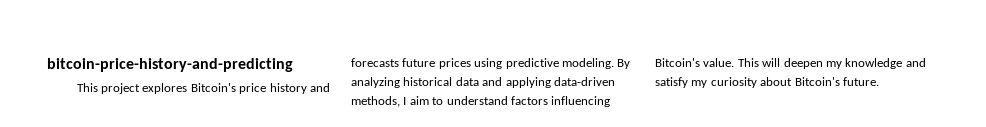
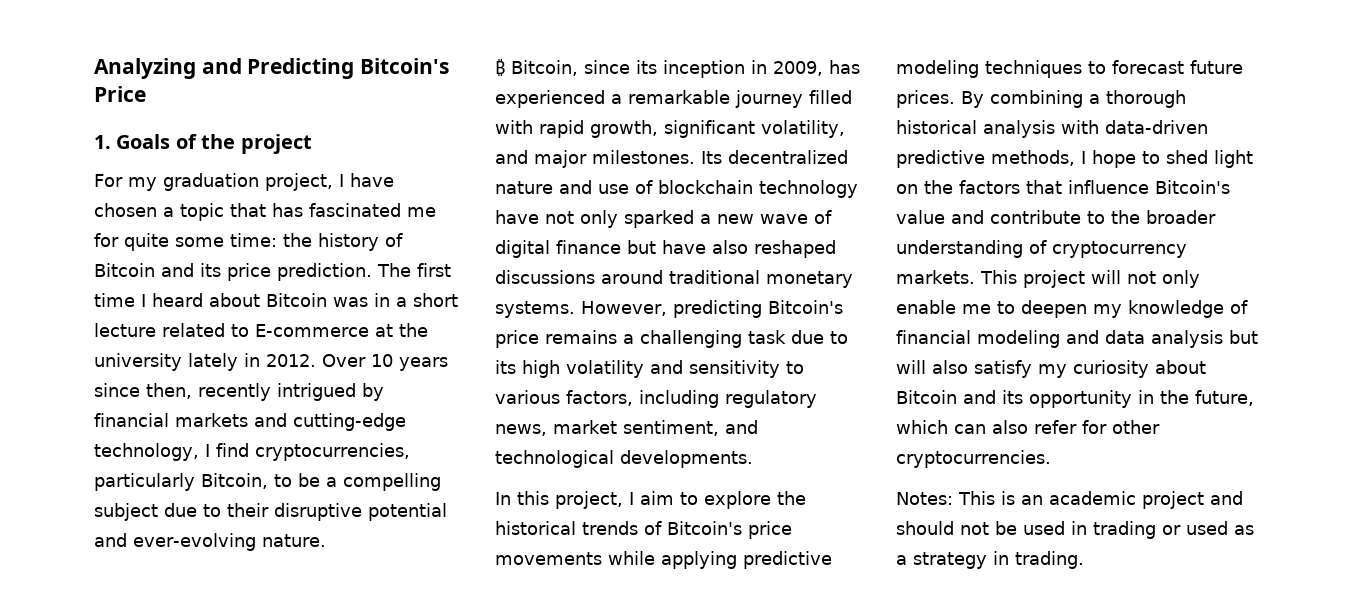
[47,58,293,72] [76,83,330,94] [351,58,631,69] [351,77,615,88] [351,96,611,107] [655,58,926,69] [655,77,879,88] bitcoin-price-history-and-predicting // This project explores Bitcoin's price history and forecasts future prices using predictive modeling. By analyzing historical data and applying data-driven methods, I aim to understand factors influencing Bitcoin's value. This will deepen my knowledge and satisfy my curiosity about Bitcoin's future. -> [94,58,450,79] [94,86,146,102] [94,134,312,154] [94,173,394,191] [94,203,436,221] [94,233,403,251] [94,263,451,281] [94,293,458,307] [94,323,428,337] [94,353,448,371] [94,383,384,401] [94,413,406,431] [94,443,410,461] [94,473,441,491] [94,503,447,521] [94,533,326,551] [495,59,860,78] [495,90,852,108] [495,120,845,138] [495,150,848,168] [495,180,858,198] [495,210,832,228] [495,240,836,258] [495,270,853,288] [495,300,843,318] [495,330,848,348] [495,360,804,378] [495,390,817,408] [495,420,758,436] [495,450,753,468] [495,491,806,509] [495,521,792,539] [495,551,832,569] [896,60,1243,78] [896,90,1186,108] [896,120,1208,138] [896,150,1253,168] [896,180,1230,194] [896,210,1216,224] [896,240,1187,258] [896,270,1200,288] [896,300,1248,318] [896,330,1258,348] [896,360,1206,378] [896,390,1254,408] [896,420,1160,434] [896,450,1051,468] [896,491,1243,509] [896,521,1254,539] [896,551,1084,569] Analyzing and Predicting Bitcoin's Price // 1. Goals of the project // For my graduation project, I have chosen a topic that has fascinated me for quite some time: the history of Bitcoin and its price prediction. The first time I heard about Bitcoin was in a short lecture related to E-commerce at the university lately in 2012. Over 10 years since then, recently intrigued by financial markets and cutting-edge technology, I find cryptocurrencies, particularly Bitcoin, to be a compelling subject due to their disruptive potential and ever-evolving nature. // ₿ Bitcoin, since its inception in 2009, has experienced a remarkable journey filled with rapid growth, significant volatility, and major milestones. Its decentralized nature and use of blockchain technology have not only sparked a new wave of digital finance but have also reshaped discussions around traditional monetary systems. However, predicting Bitcoin's price remains a challenging task due to its high volatility and sensitivity to various factors, including regulatory news, market sentiment, and technological developments. // In this project, I aim to explore the historical trends of Bitcoin's price movements while applying predictive modeling techniques to forecast future prices. By combining a thorough historical analysis with data-driven predictive methods, I hope to shed light on the factors that influence Bitcoin's value and contribute to the broader understanding of cryptocurrency markets. This project will not only enable me to deepen my knowledge of financial modeling and data analysis but will also satisfy my curiosity about Bitcoin and its opportunity in the future, which can also refer for other cryptocurrencies. // Notes: This is an academic project and should not be used in trading or used as a strategy in trading.

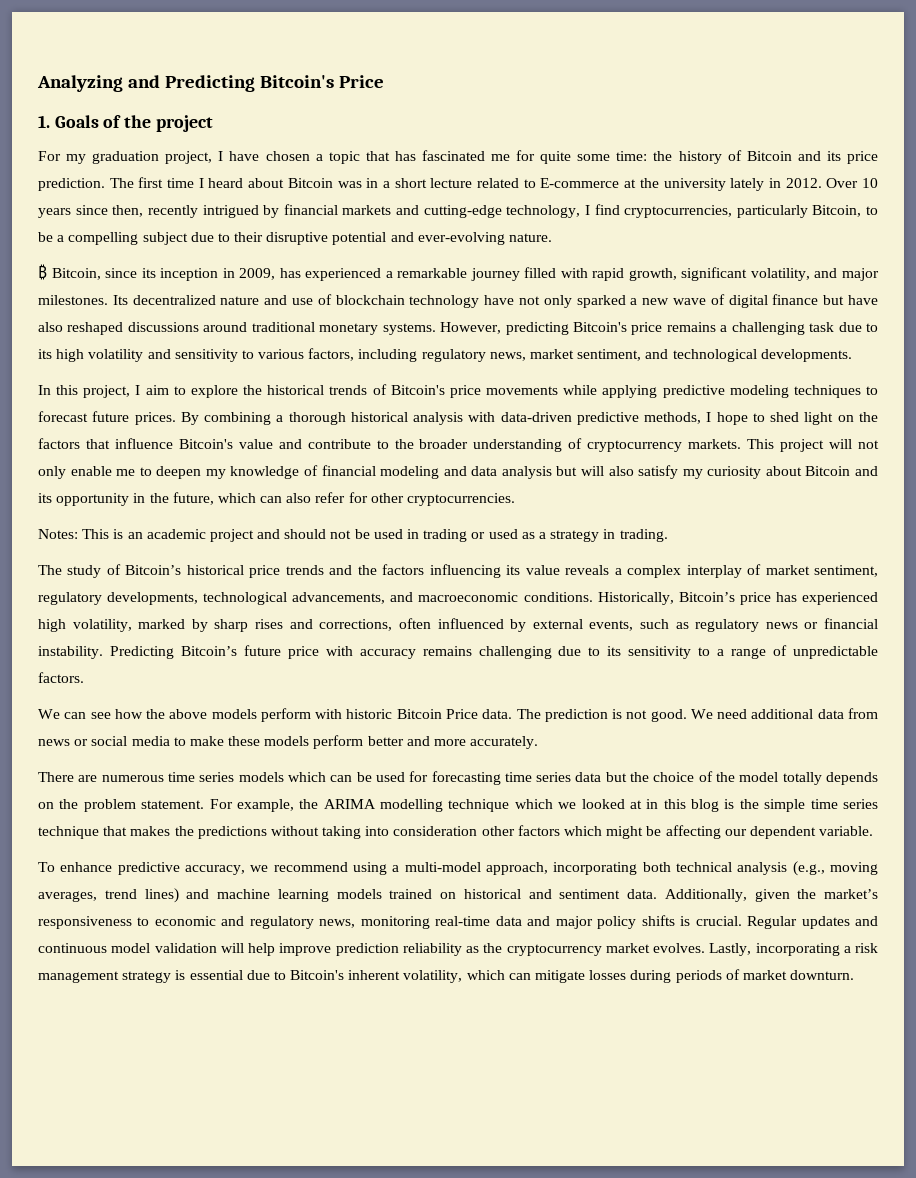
(1084, 560) none -> [38,564,879,578] [38,592,879,605] [38,618,878,632] [38,645,879,659] [38,672,84,683] [38,708,878,722] [38,735,539,749] [38,771,879,785] [38,799,879,812] [38,825,874,839] [38,861,879,876] [38,888,878,903] [38,915,879,929] [38,943,878,956] [38,969,855,983] // The study of Bitcoin’s historical price trends and the factors influencing its value reveals a complex interplay of market sentiment, regulatory developments, technological advancements, and macroeconomic conditions. Historically, Bitcoin’s price has experienced high volatility, marked by sharp rises and corrections, often influenced by external events, such as regulatory news or financial instability. Predicting Bitcoin’s future price with accuracy remains challenging due to its sensitivity to a range of unpredictable factors. // We can see how the above models perform with historic Bitcoin Price data. The prediction is not good. We need additional data from news or social media to make these models perform better and more accurately. // There are numerous time series models which can be used for forecasting time series data but the choice of the model totally depends on the problem statement. For example, the ARIMA modelling technique which we looked at in this blog is the simple time series technique that makes the predictions without taking into consideration other factors which might be affecting our dependent variable. // To enhance predictive accuracy, we recommend using a multi-model approach, incorporating both technical analysis (e.g., moving averages, trend lines) and machine learning models trained on historical and sentiment data. Additionally, given the market’s responsiveness to economic and regulatory news, monitoring real-time data and major policy shifts is crucial. Regular updates and continuous model validation will help improve prediction reliability as the cryptocurrency market evolves. Lastly, incorporating a risk management strategy is essential due to Bitcoin's inherent volatility, which can mitigate losses during periods of market downturn.

